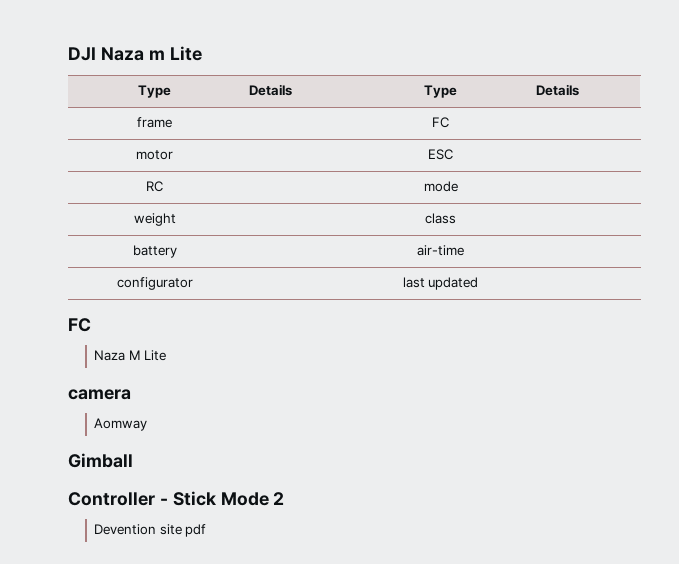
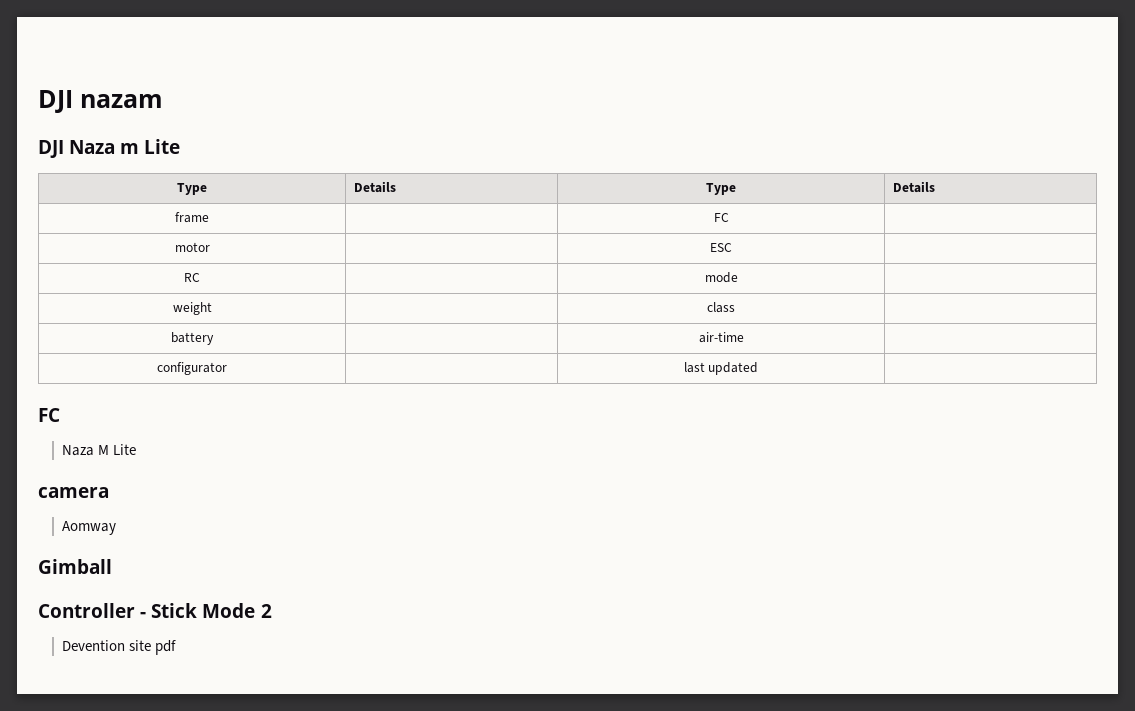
[68,47,96,61] DJI -> [38,90,163,113] [38,140,64,158] DJI nazam // DJI

